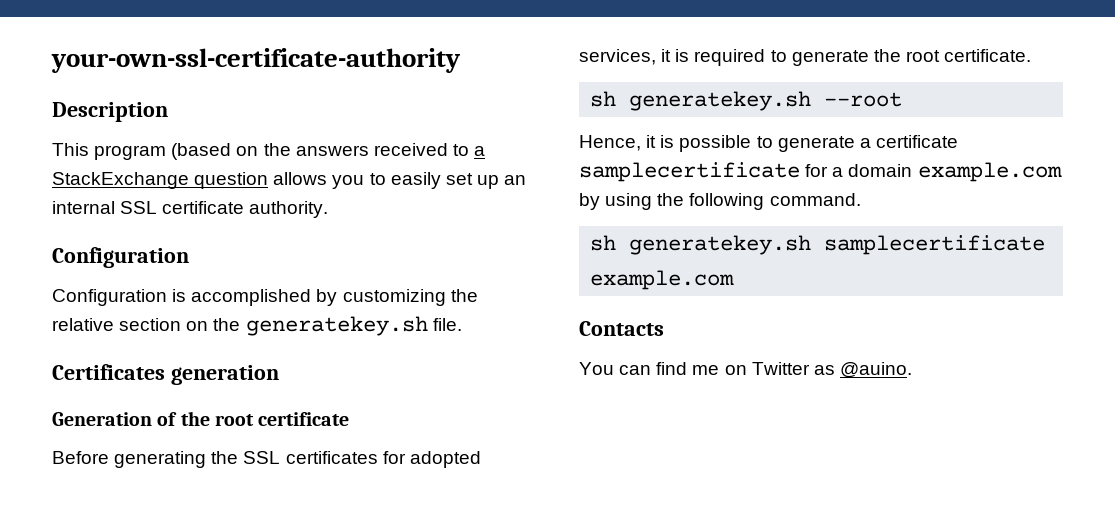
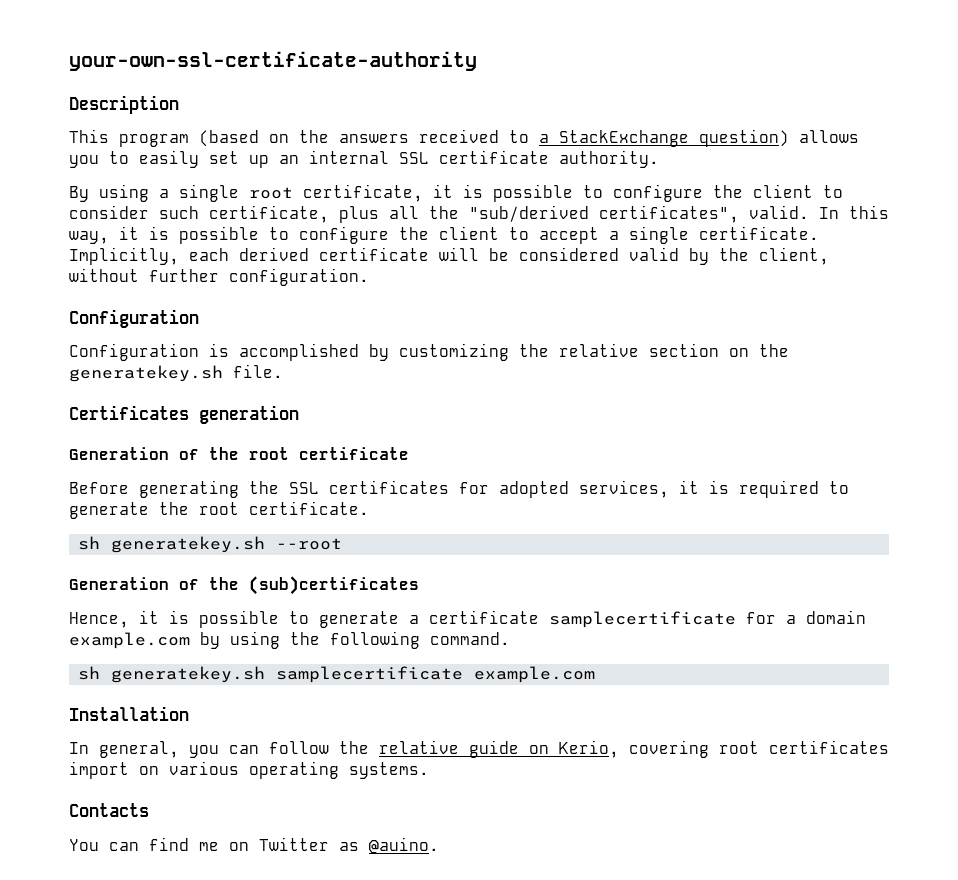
[194,172,269,189] question -> [699,129,789,147] question)
(329, 209) none -> [69,184,843,202] [69,205,889,223] [69,226,819,244] [69,247,829,265] [69,268,369,286] // By using a single root certificate, it is possible to configure the client to consider such certificate, plus all the "sub/derived certificates", valid. In this way, it is possible to configure the client to accept a single certificate. Implicitly, each derived certificate will be considered valid by the client, without further configuration.
(903, 99) none -> [69,576,419,595] // Generation of the (sub)certificates
(735, 280) none -> [69,706,189,721] [69,740,889,758] [69,761,429,779] // Installation // In general, you can follow the relative guide on Kerio, covering root certificates import on various operating systems.

